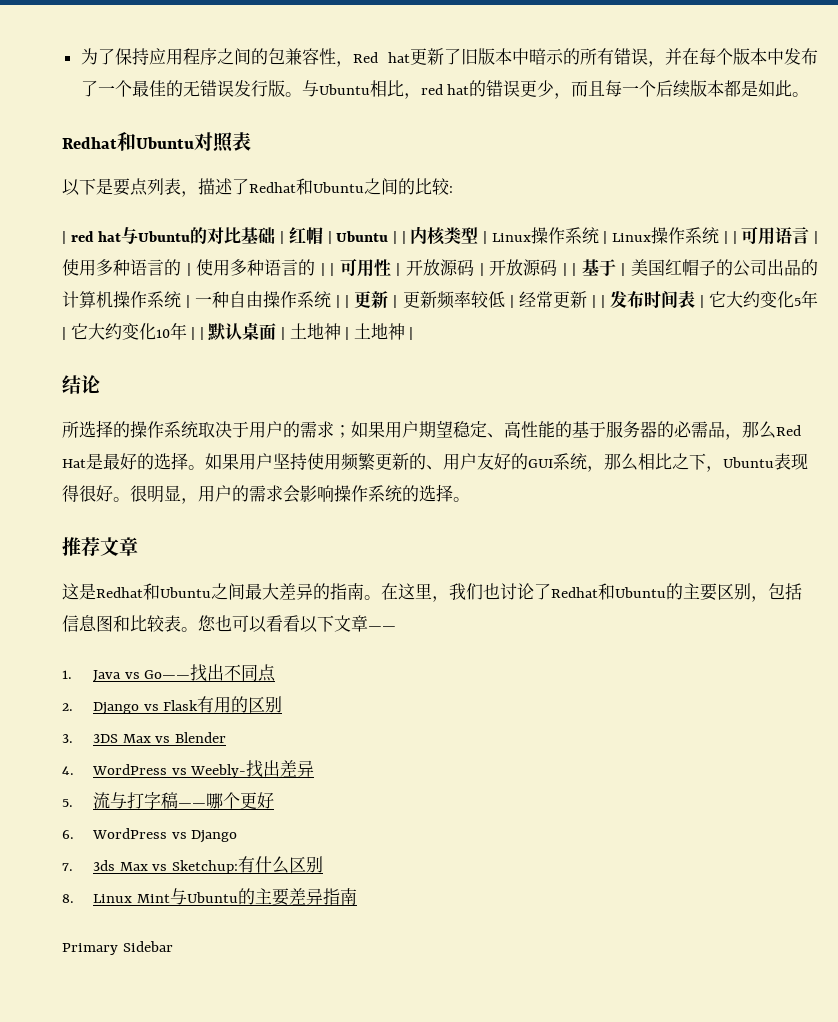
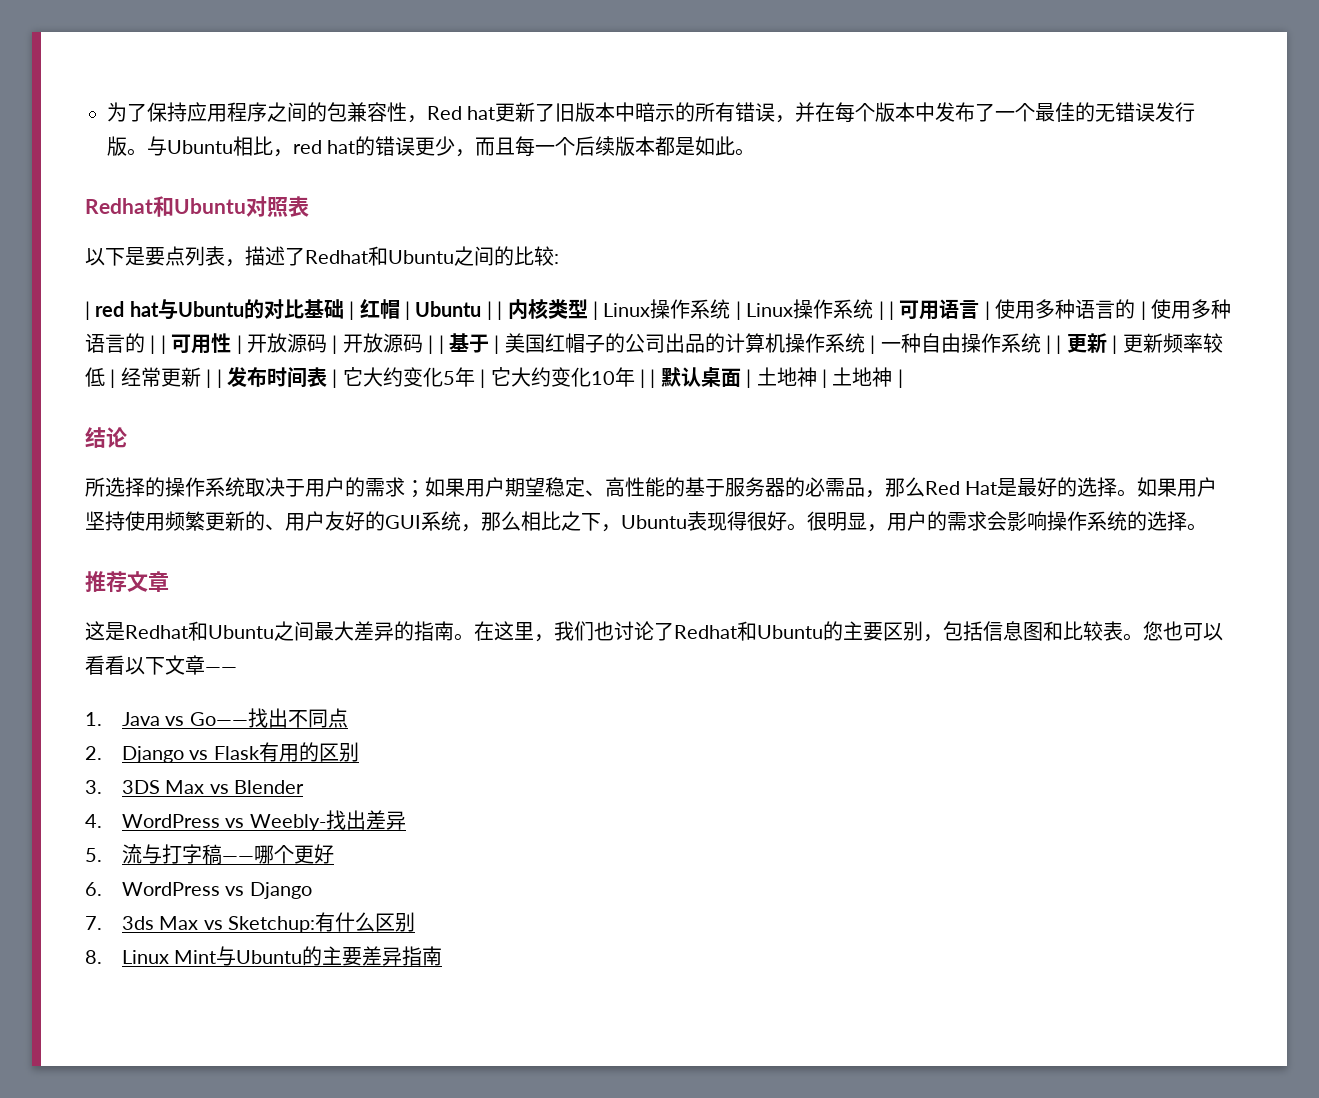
[62,941,173,955] // Primary Sidebar -> (443, 956) none

